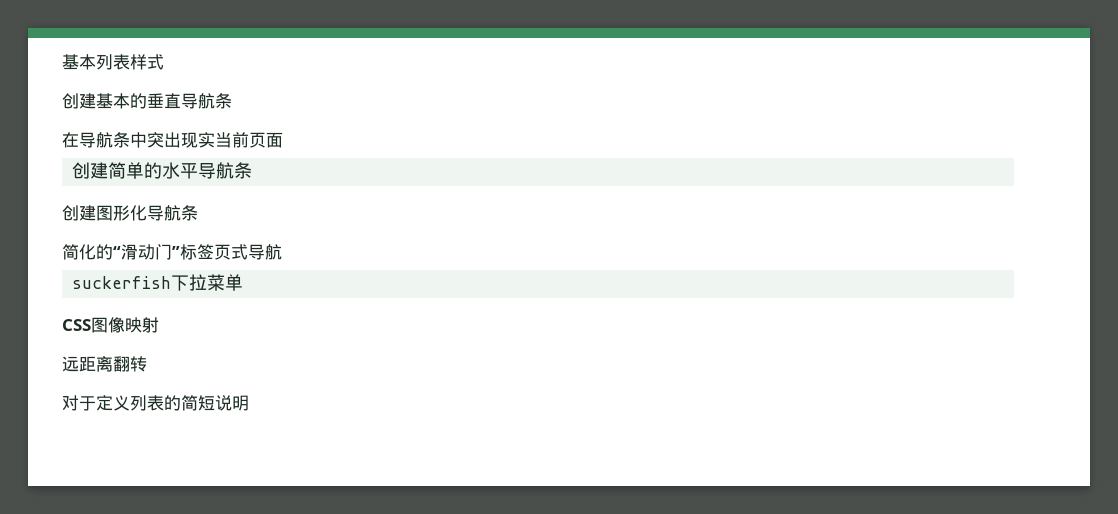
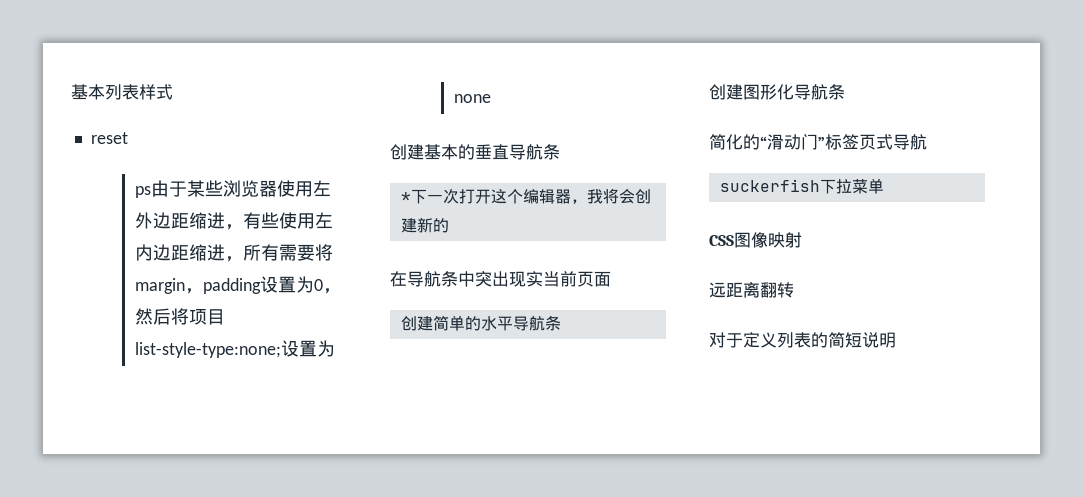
(164, 62) none -> [90,132,128,144] [134,180,331,198] [134,212,333,230] [134,244,333,262] [134,276,341,294] [134,308,225,325] [134,340,335,358] [453,94,491,103] // reset // ps由于某些浏览器使用左外边距缩进，有些使用左内边距缩进，所有需要将margin，padding设置为0，然后将项目list-style-type:none;设置为none
(232, 101) none -> [400,188,651,204] [400,217,449,233] // *下一次打开这个编辑器，我将会创建新的

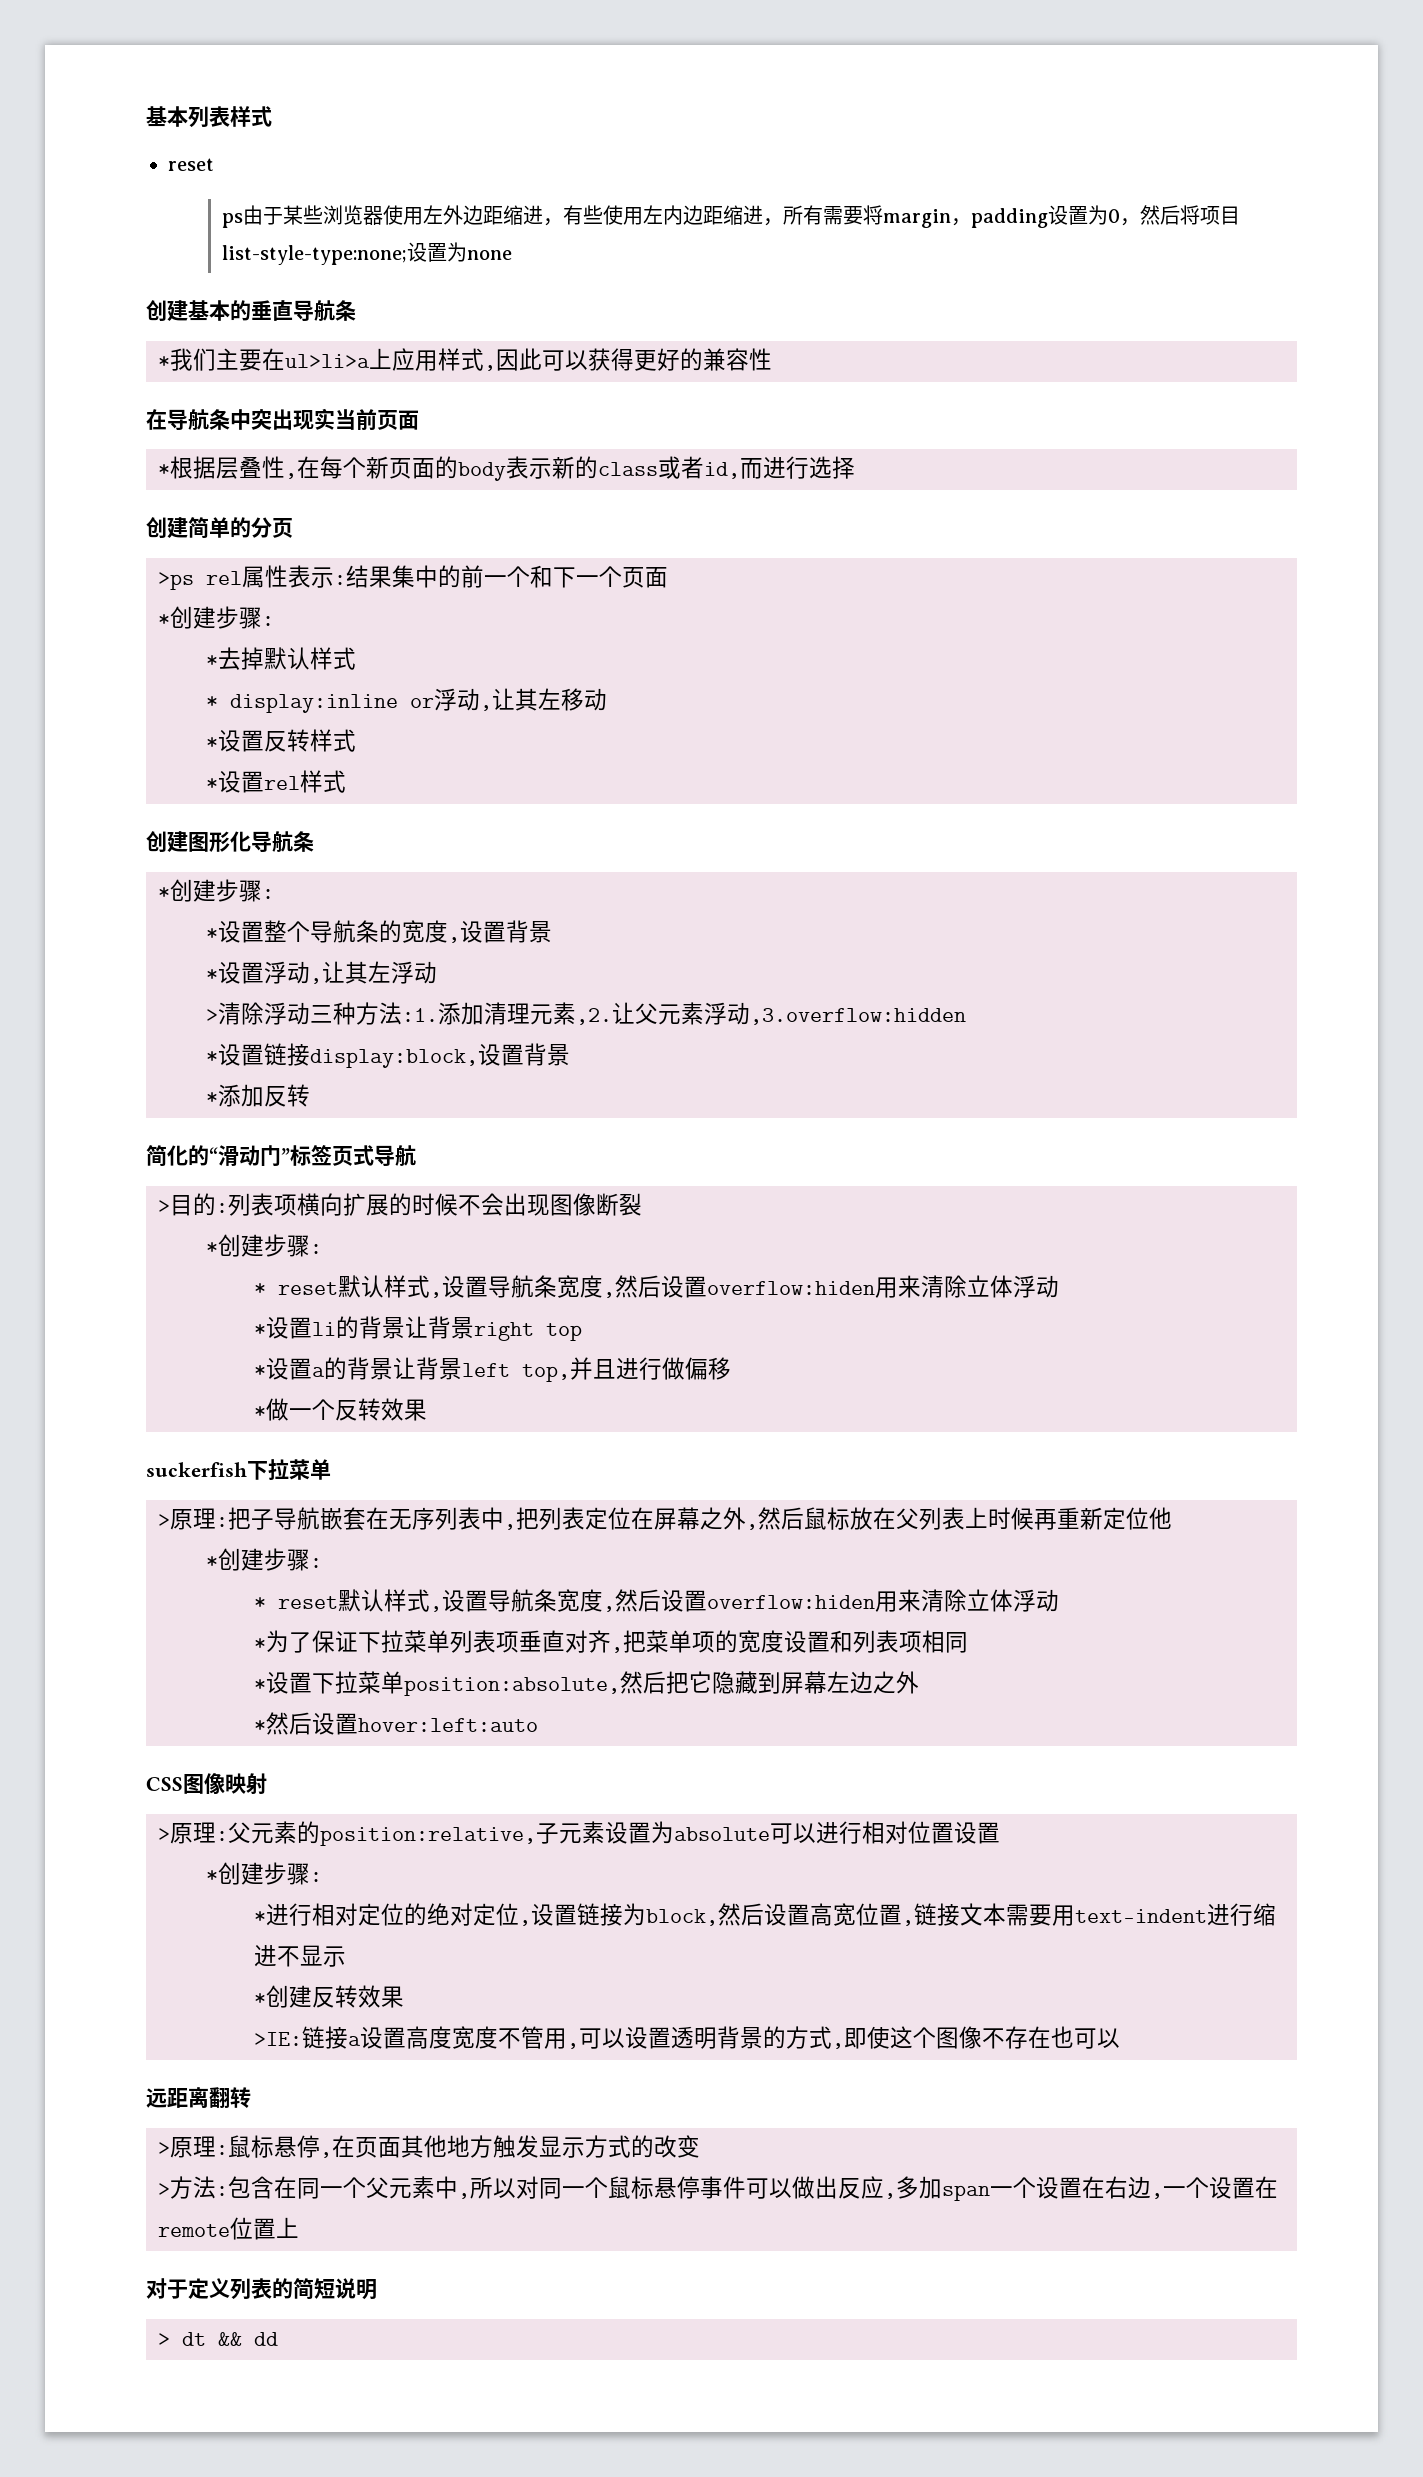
[410,188,651,204] [400,217,449,233] 下一次打开这个编辑器，我将会创建新的 -> [170,348,772,371] 我们主要在ul>li>a上应用样式,因此可以获得更好的兼容性
[400,315,561,331] [709,84,845,100] 创建简单的水平导航条 // 创建图形化导航条 -> [158,456,855,481] [146,517,293,539] [158,565,668,590] [158,606,274,629] [206,647,356,670] [206,688,607,713] [206,729,356,752] [206,770,346,793] [146,831,314,852] [158,879,274,902] [206,920,552,943] [206,961,437,984] [206,1002,966,1025] [206,1043,570,1068] [206,1084,310,1107] *根据层叠性,在每个新页面的body表示新的class或者id,而进行选择 // 创建简单的分页 // >ps rel属性表示:结果集中的前一个和下一个页面 // *创建步骤: // *去掉默认样式 // * display:inline or浮动,让其左移动 // *设置反转样式 // *设置rel样式 // 创建图形化导航条 // *创建步骤: // *设置整个导航条的宽度,设置背景 // *设置浮动,让其左浮动 // >清除浮动三种方法:1.添加清理元素,2.让父元素浮动,3.overflow:hidden // *设置链接display:block,设置背景 // *添加反转
[719,178,884,194] [709,232,802,248] [709,282,794,298] suckerfish下拉菜单 // CSS图像映射 // 远距离翻转 -> [158,1193,642,1216] [206,1234,322,1257] [254,1275,1059,1298] [254,1316,582,1341] [254,1357,731,1382] [254,1398,427,1421] [146,1459,331,1480] [158,1507,1172,1530] [206,1548,322,1571] [254,1589,1059,1612] [254,1630,968,1653] [254,1671,919,1696] [254,1712,538,1735] [146,1773,267,1795] [158,1821,1000,1846] [206,1862,322,1885] [254,1903,1276,1926] [254,1945,346,1967] [254,1985,404,2008] [254,2026,1120,2049] [146,2087,251,2108] [158,2135,700,2158] [158,2176,1278,2201] [158,2217,299,2240] >目的:列表项横向扩展的时候不会出现图像断裂 // *创建步骤: // * reset默认样式,设置导航条宽度,然后设置overflow:hiden用来清除立体浮动 // *设置li的背景让背景right top // *设置a的背景让背景left top,并且进行做偏移 // *做一个反转效果 // suckerfish下拉菜单 // >原理:把子导航嵌套在无序列表中,把列表定位在屏幕之外,然后鼠标放在父列表上时候再重新定位他 // *创建步骤: // * reset默认样式,设置导航条宽度,然后设置overflow:hiden用来清除立体浮动 // *为了保证下拉菜单列表项垂直对齐,把菜单项的宽度设置和列表项相同 // *设置下拉菜单position:absolute,然后把它隐藏到屏幕左边之外 // *然后设置hover:left:auto // CSS图像映射 // >原理:父元素的position:relative,子元素设置为absolute可以进行相对位置设置 // *创建步骤: // *进行相对定位的绝对定位,设置链接为block,然后设置高宽位置,链接文本需要用text-indent进行缩进不显示 // *创建反转效果 // >IE:链接a设置高度宽度不管用,可以设置透明背景的方式,即使这个图像不存在也可以 // 远距离翻转 // >原理:鼠标悬停,在页面其他地方触发显示方式的改变 // >方法:包含在同一个父元素中,所以对同一个鼠标悬停事件可以做出反应,多加span一个设置在右边,一个设置在remote位置上
(896, 340) none -> [158,2332,278,2346] // > dt && dd

